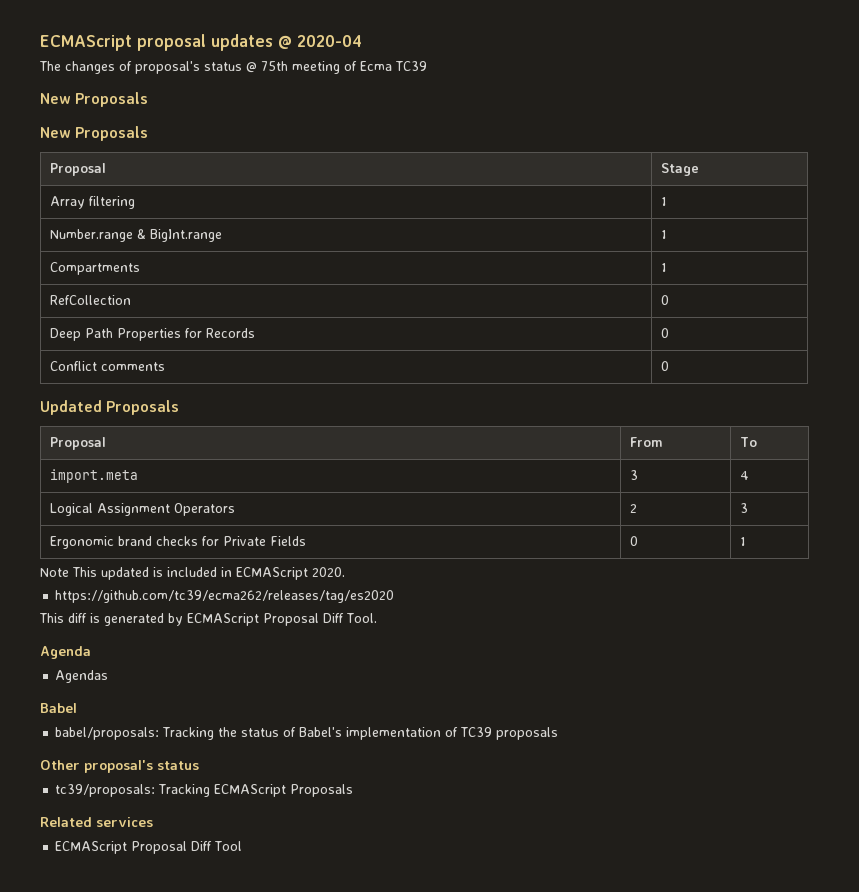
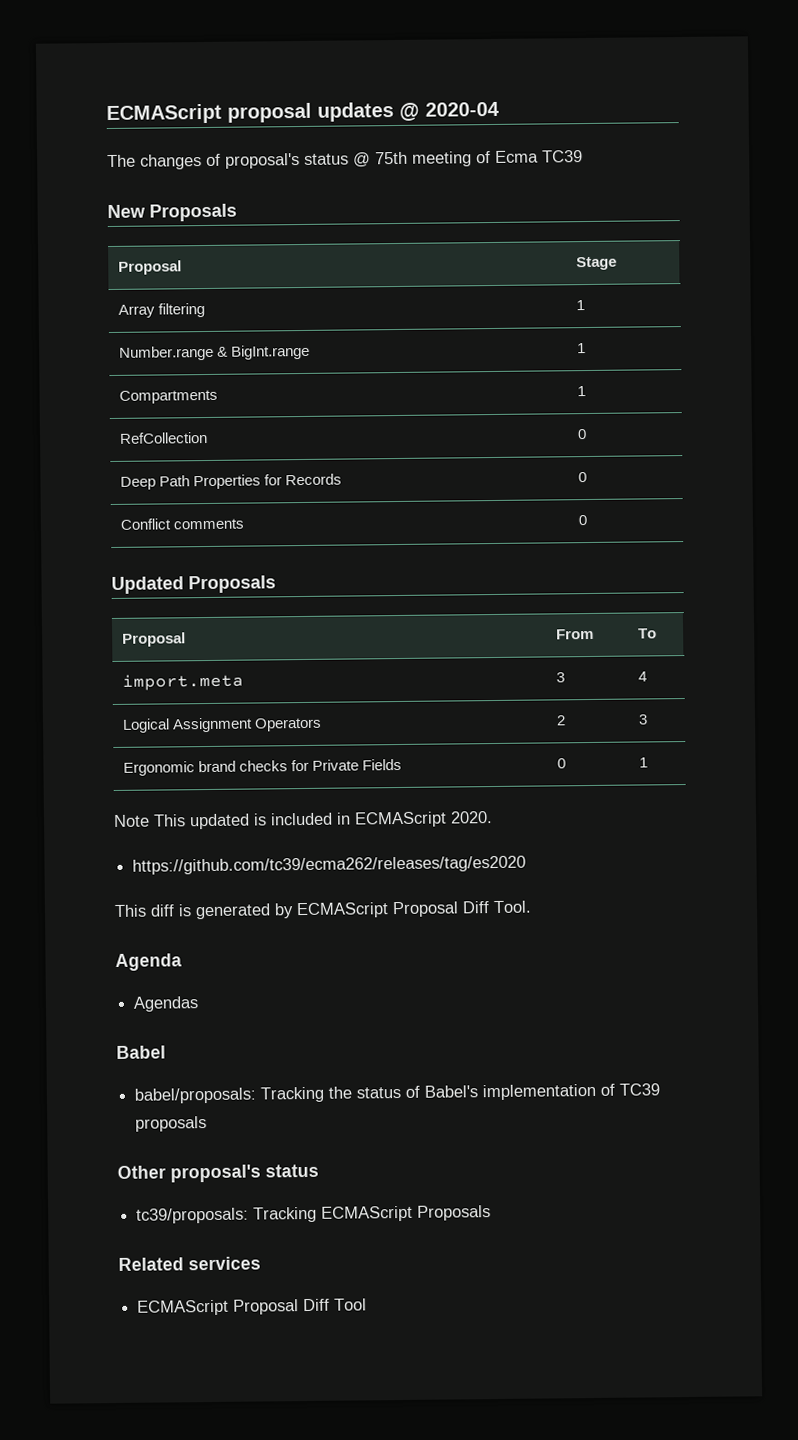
[40,126,149,141] // New Proposals -> (237, 212) none

